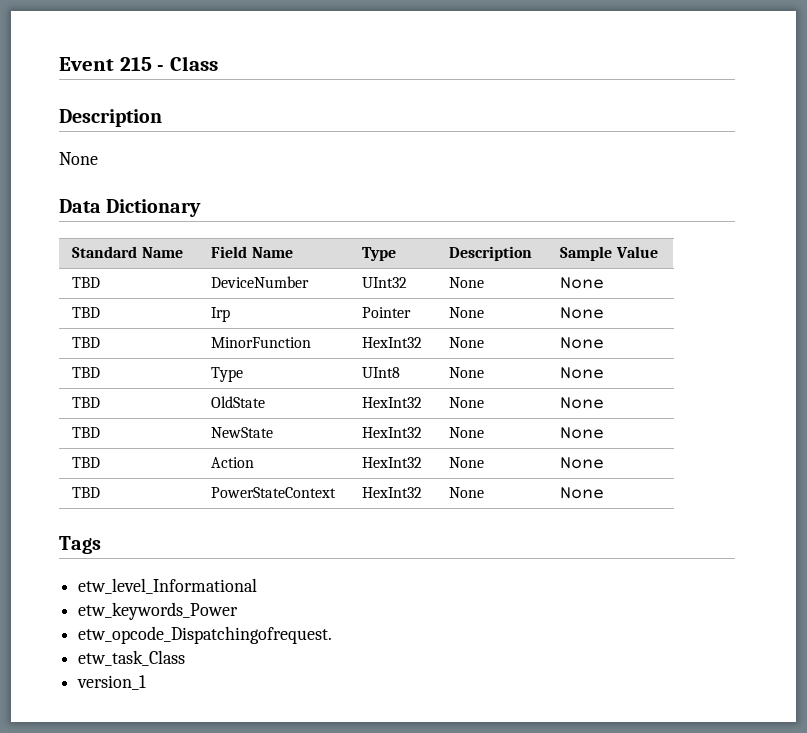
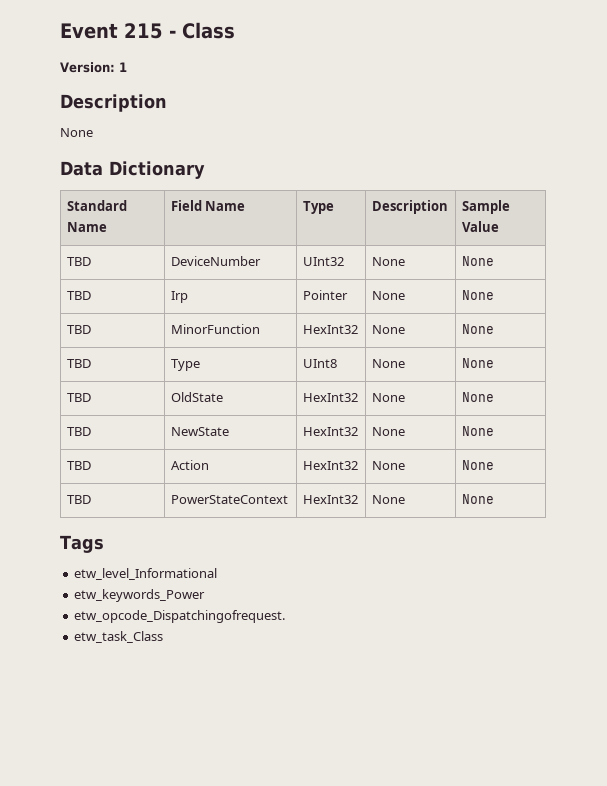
(218, 63) none -> [60,62,127,73] // Version: 1
[77,675,147,690] // version_1 -> (164, 637) none

